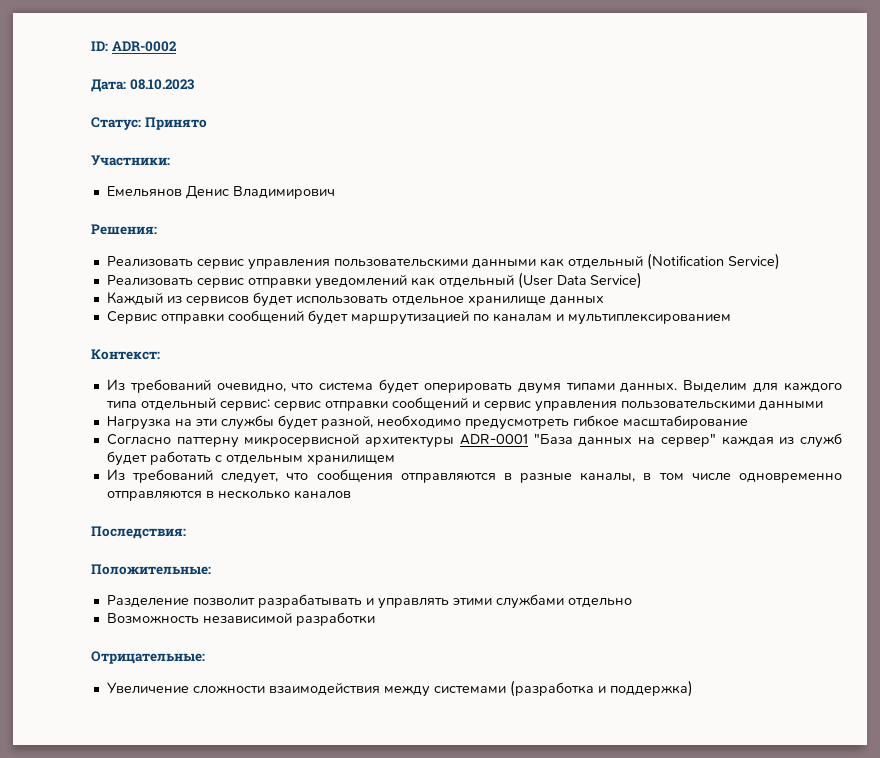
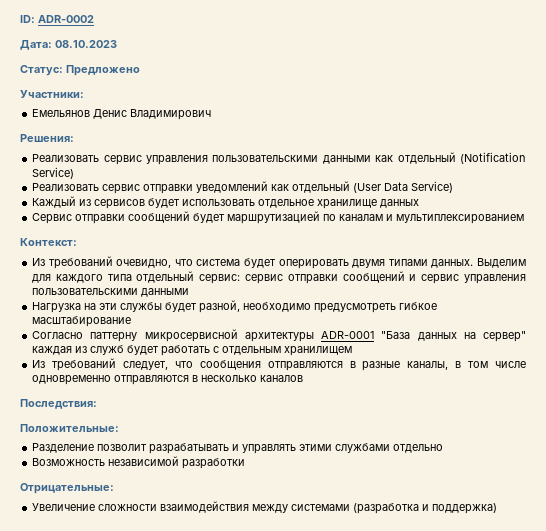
[144,117,207,130] Принято -> [66,65,140,76] Предложено

